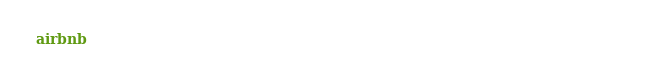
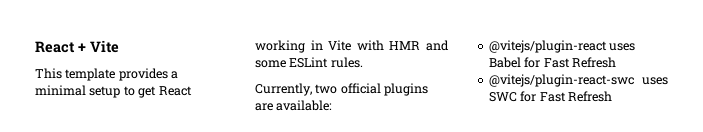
[36,33,87,44] airbnb -> [35,40,119,53] [35,68,179,81] [35,85,192,98] [255,40,449,53] [255,57,363,68] [255,83,429,96] [255,100,333,111] [488,40,636,53] [488,57,616,68] [488,74,668,87] [488,91,612,102] React + Vite // This template provides a minimal setup to get React working in Vite with HMR and some ESLint rules. // Currently, two official plugins are available: // @vitejs/plugin-react uses Babel for Fast Refresh // @vitejs/plugin-react-swc uses SWC for Fast Refresh

